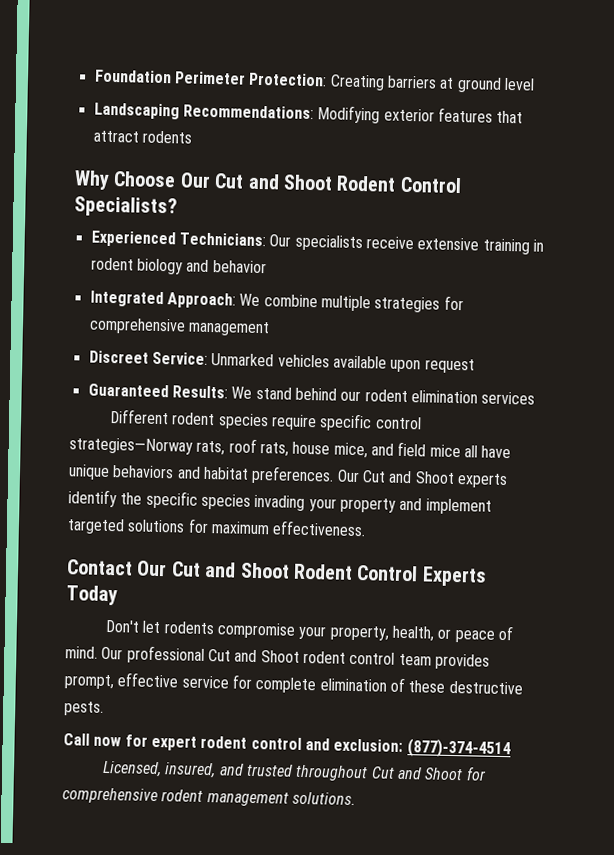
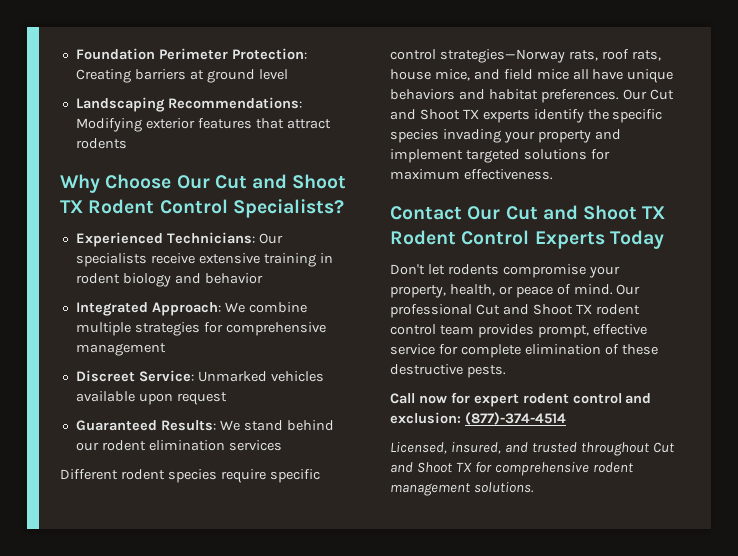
(333, 182) none -> [60,200,83,213] TX
(455, 477) none -> [462,109,479,119] TX
(290, 570) none -> [642,206,666,219] TX
(300, 656) none -> [575,304,592,314] TX
(464, 774) none -> [455,462,472,472] TX

